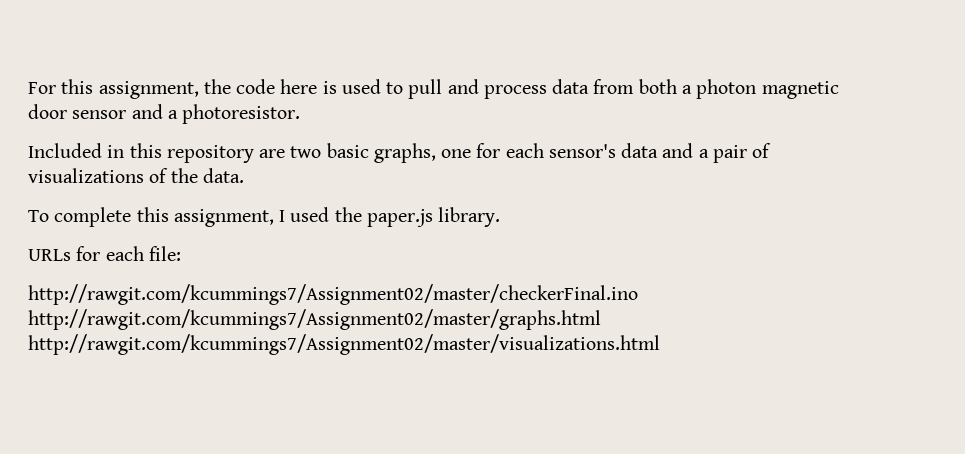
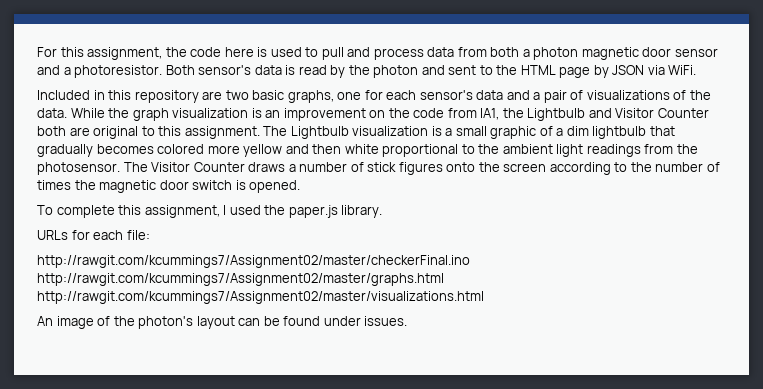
(301, 114) none -> [165,65,697,78] Both sensor's data is read by the photon and sent to the HTML page by JSON via WiFi.
(244, 175) none -> [70,108,709,121] [37,126,675,139] [37,144,698,157] [37,162,720,175] [37,180,301,193] While the graph visualization is an improvement on the code from IA1, the Lightbulb and Visitor Counter both are original to this assignment. The Lightbulb visualization is a small graphic of a dim lightbulb that gradually becomes colored more yellow and then white proportional to the ambient light readings from the photosensor. The Visitor Counter draws a number of stick figures onto the screen according to the number of times the magnetic door switch is opened.
(660, 344) none -> [37,316,408,329] // An image of the photon's layout can be found under issues.

